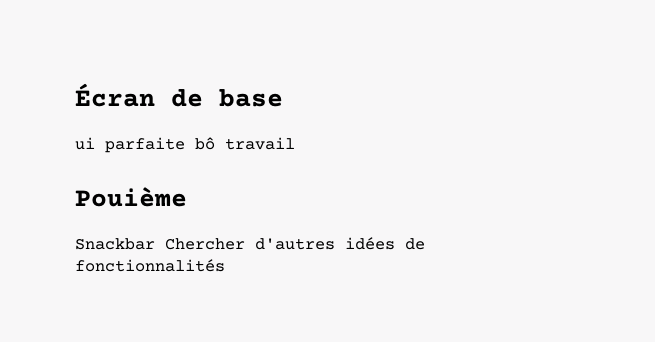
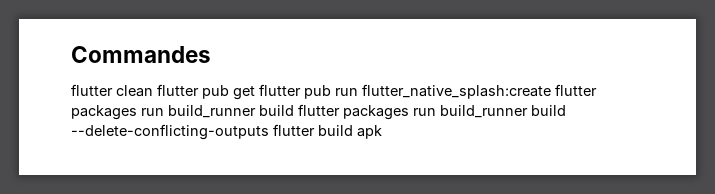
[75,83,283,107] [75,137,295,153] [75,187,187,207] [75,237,425,250] [75,259,225,272] Écran de base // ui parfaite bô travail // Pouième // Snackbar Chercher d'autres idées de fonctionnalités -> [71,46,211,63] [71,84,597,100] [71,104,566,120] [71,124,382,140] Commandes // flutter clean flutter pub get flutter pub run flutter_native_splash:create flutter packages run build_runner build flutter packages run build_runner build --delete-conflicting-outputs flutter build apk

